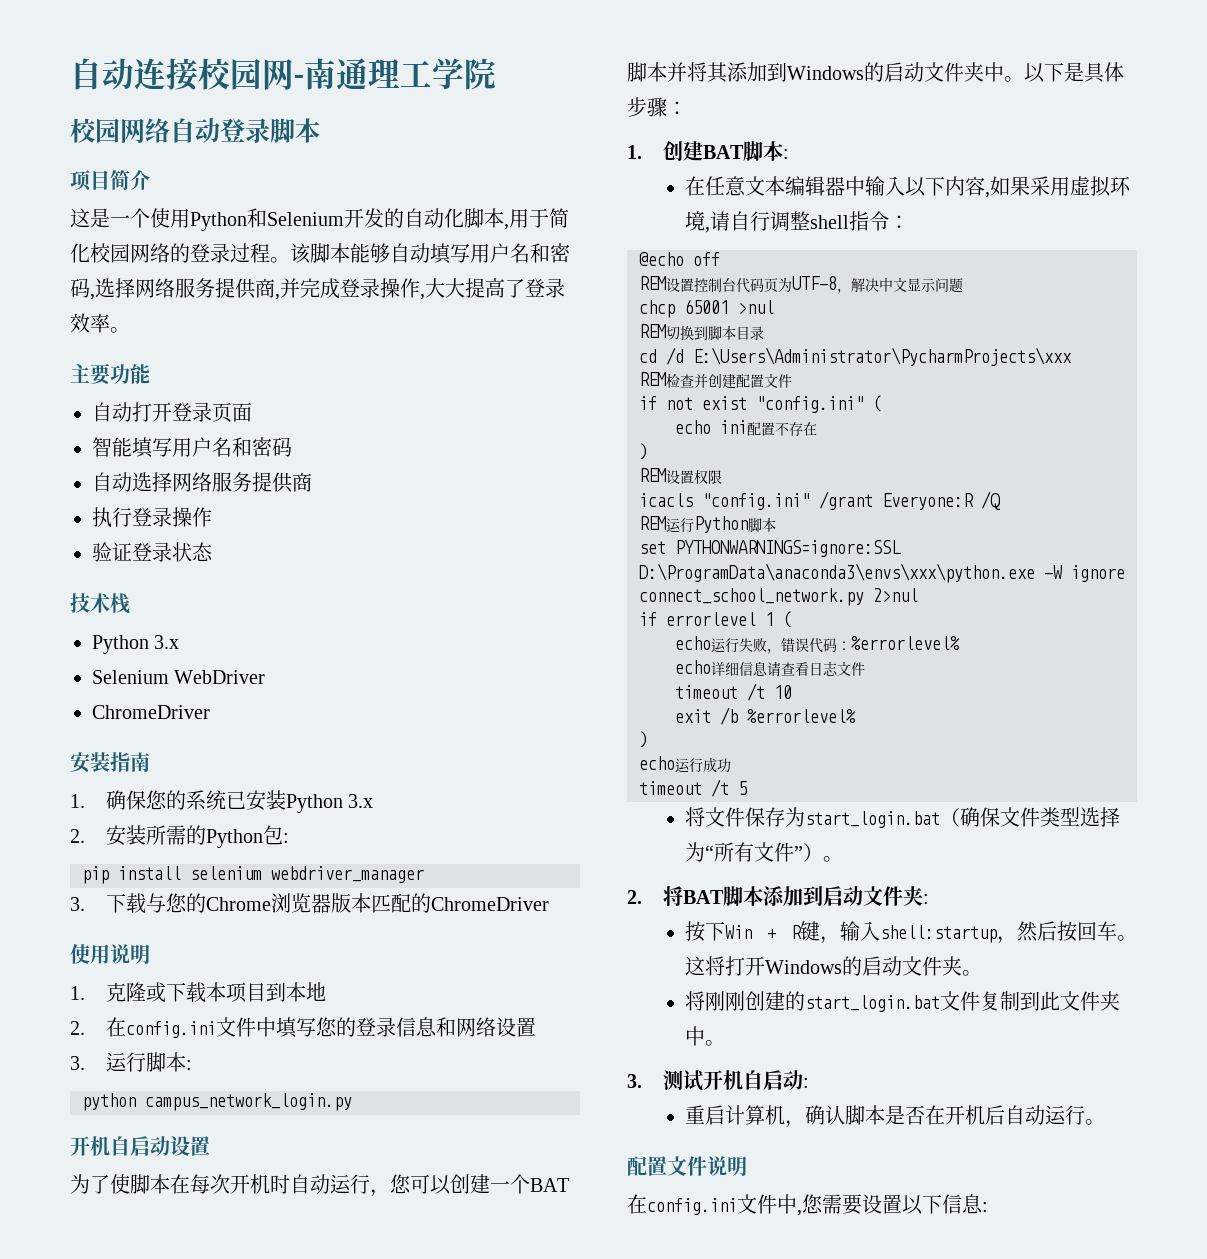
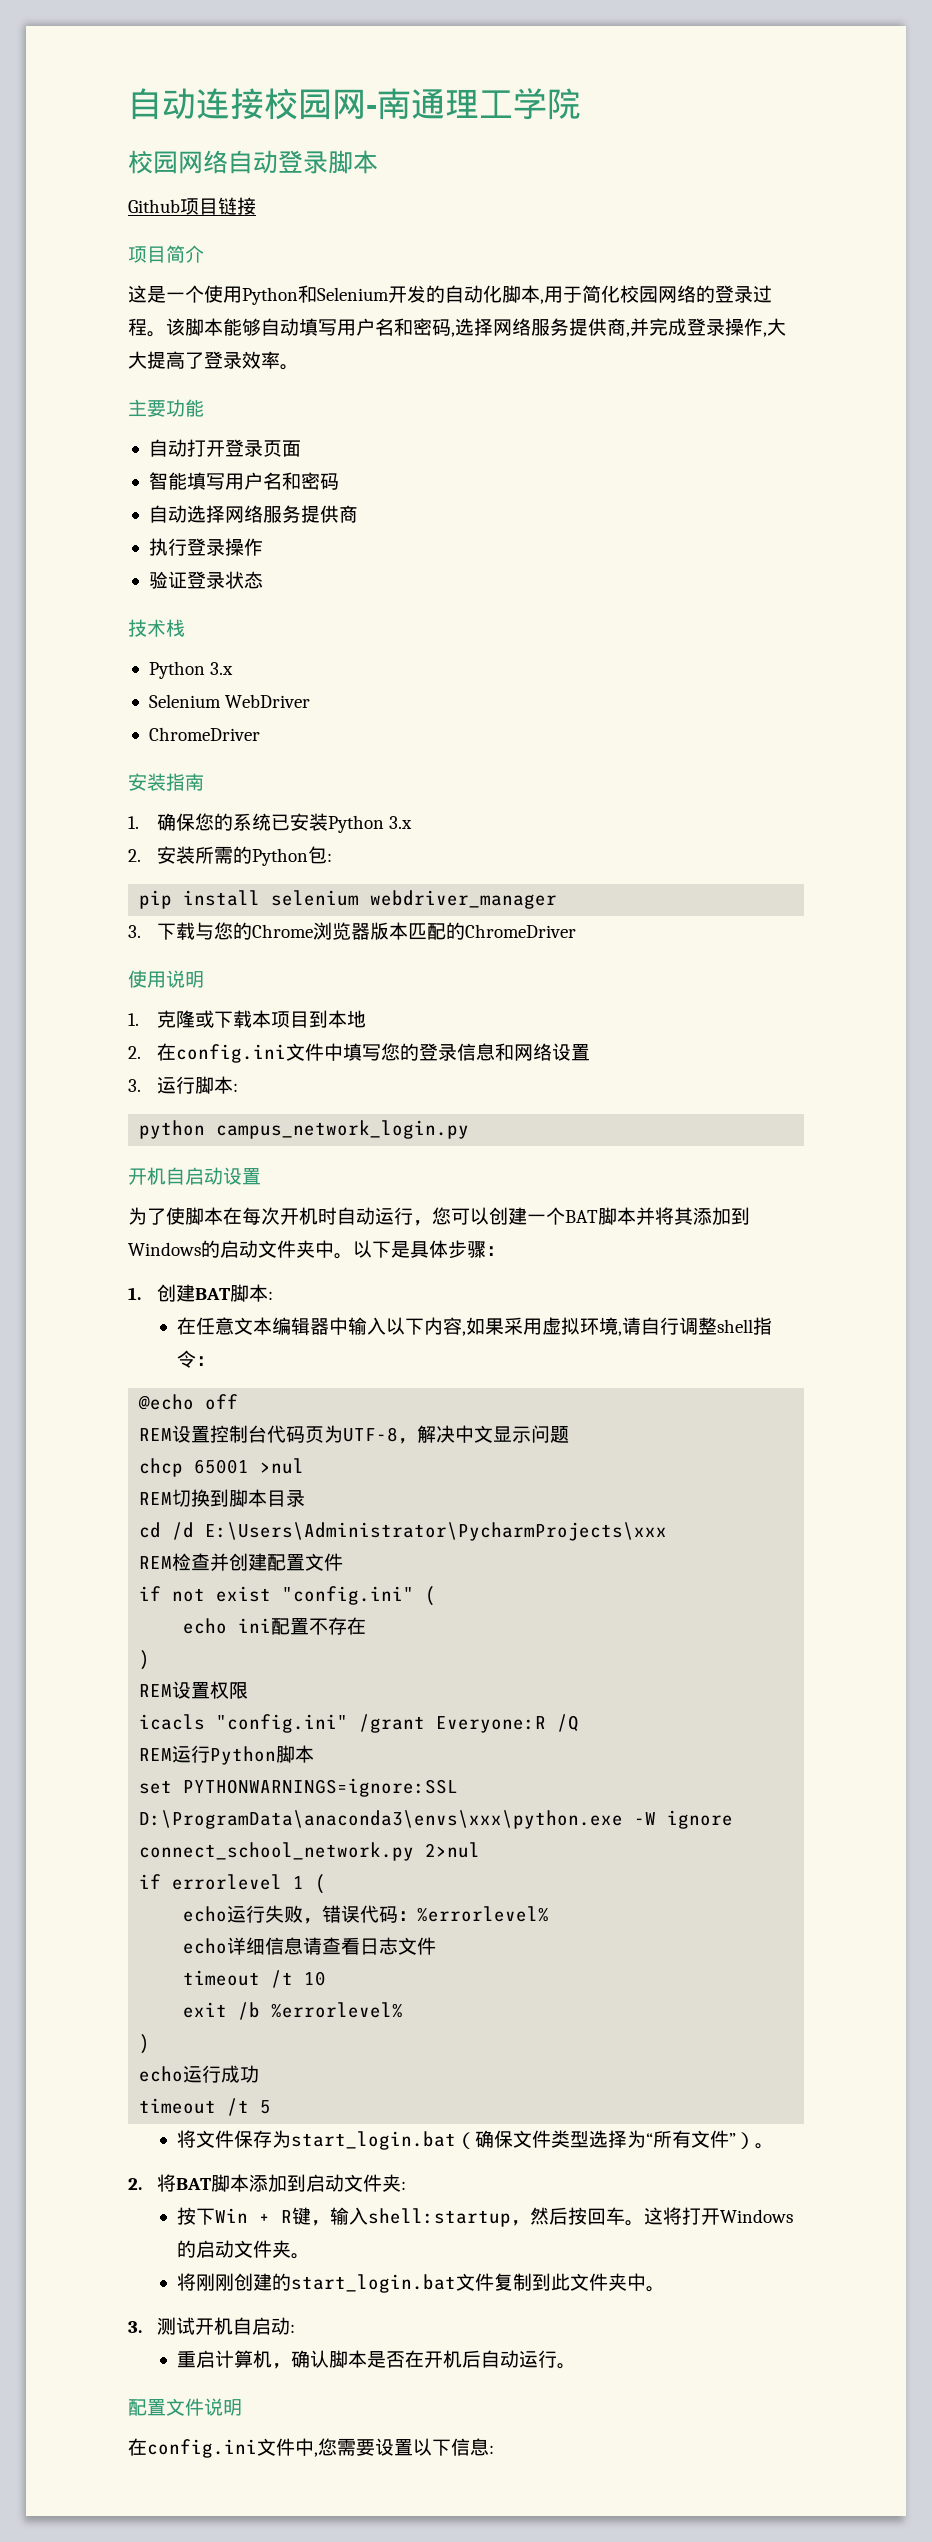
(320, 130) none -> [128,197,256,215] // Github项目链接

